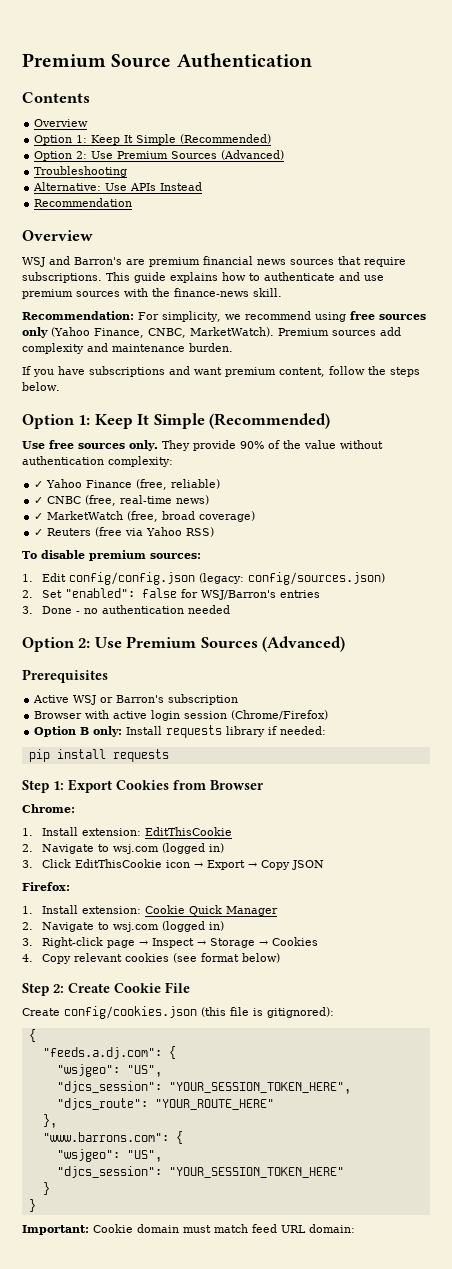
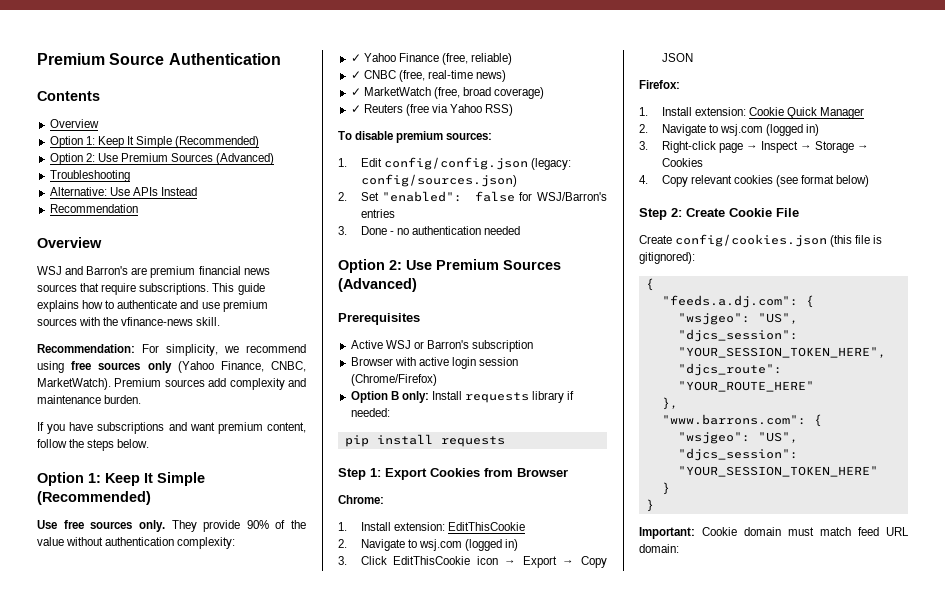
[174,288,249,297] finance-news -> [121,317,194,326] vfinance-news

